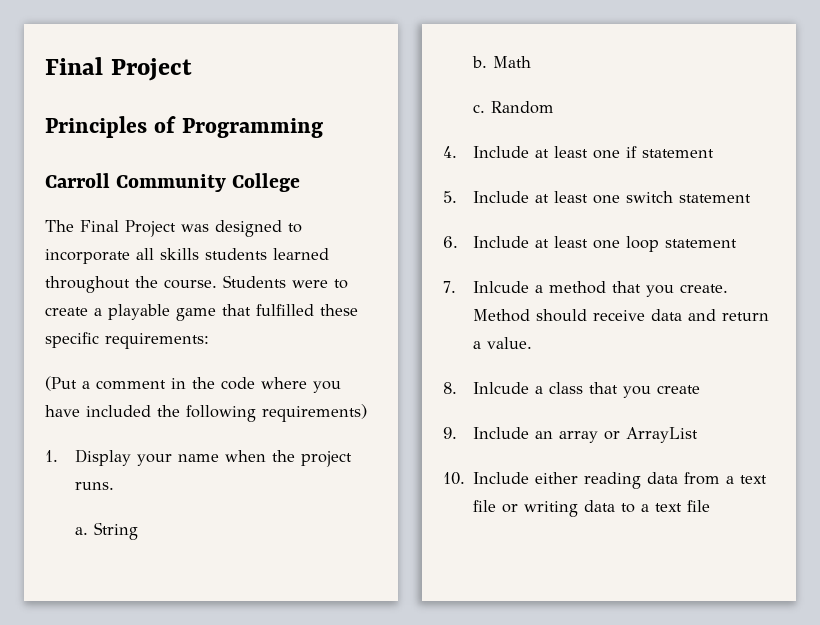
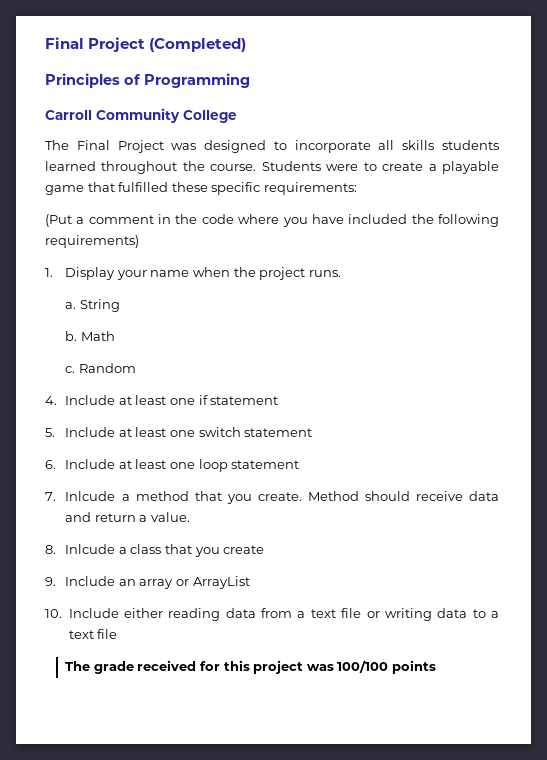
[45,57,192,81] Final Project -> [45,37,247,52] Final Project (Completed)
(711, 506) none -> [65,660,436,674] // The grade received for this project was 100/100 points

